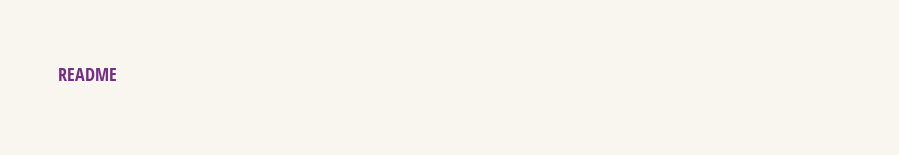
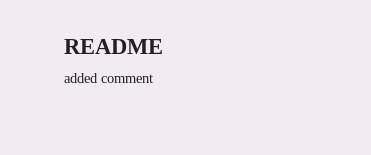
(117, 74) none -> [64,73,153,83] // added comment

